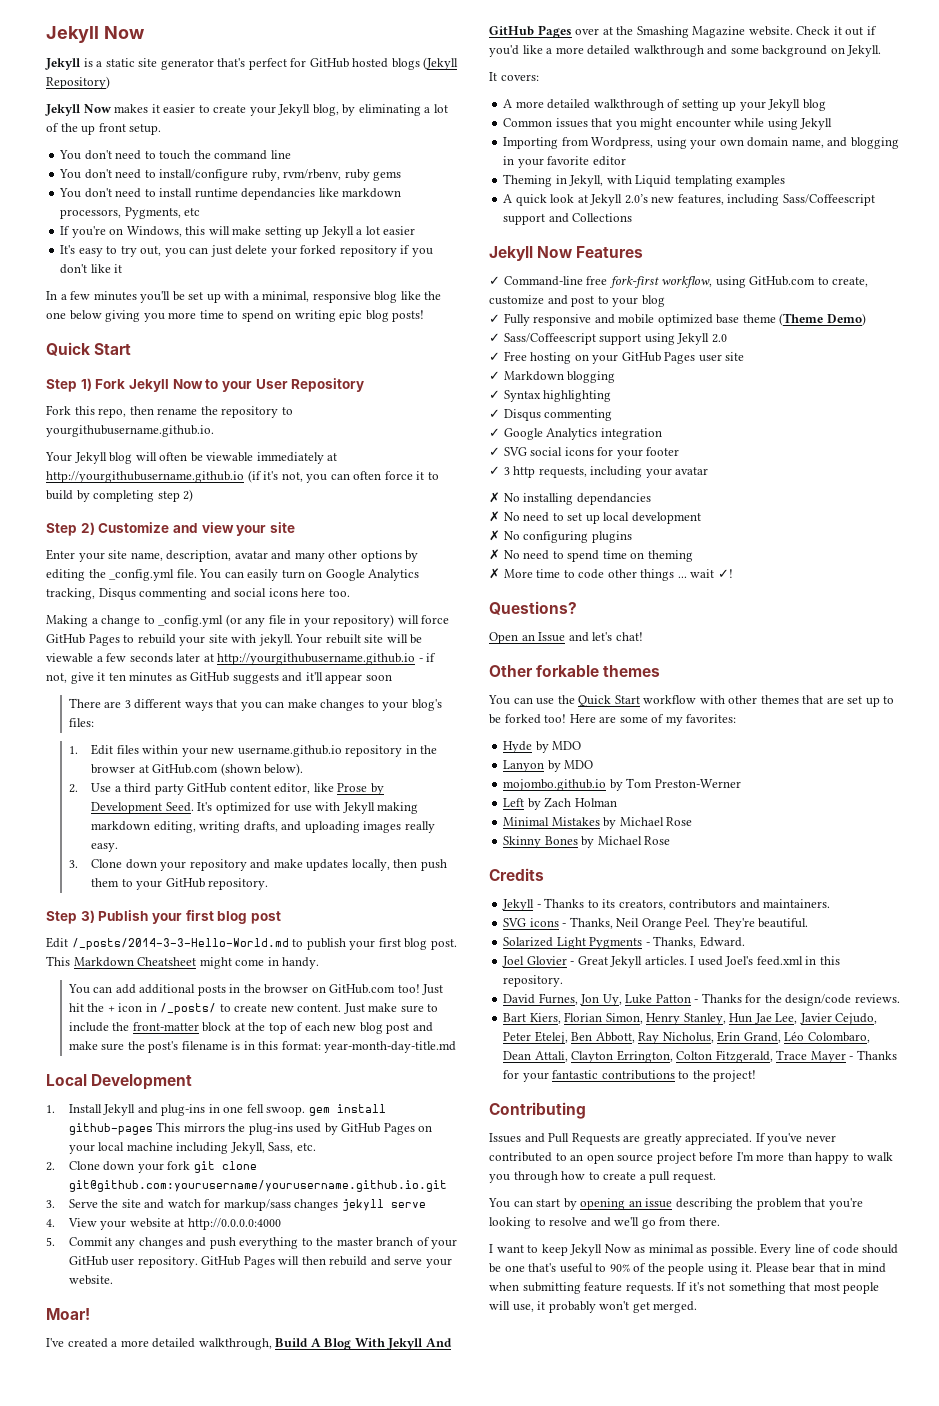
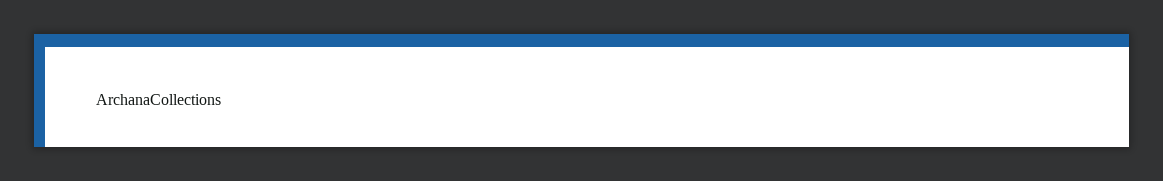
[46,26,145,43] [45,57,459,70] [46,76,110,89] [45,104,448,116] [46,123,162,135] [59,150,291,160] [59,169,402,181] [59,188,402,200] [60,207,201,219] [60,226,416,238] [60,245,433,257] [60,264,123,274] [46,291,442,303] [46,310,425,322] [46,342,132,356] [46,378,365,392] [46,405,293,418] [46,425,214,437] [45,452,338,464] [46,470,439,483] [46,489,194,502] [46,522,295,536] [46,549,419,562] [46,569,420,581] [46,588,350,600] [46,614,450,627] [46,634,423,646] [46,653,437,665] [46,672,392,684] [68,698,442,711] [68,718,94,727] [68,744,438,757] [91,763,304,776] [68,783,384,795] [91,802,419,814] [91,821,435,833] [91,843,119,852] [68,859,447,871] [91,878,269,890] [46,910,281,924] [46,937,457,950] [46,956,320,969] [67,984,444,996] [68,1003,439,1015] [68,1022,433,1034] [68,1041,457,1053] [46,1074,193,1090] [46,1104,386,1116] [68,1122,433,1135] [68,1142,316,1154] [46,1161,257,1173] [68,1180,447,1192] [46,1199,426,1211] [46,1218,281,1230] [46,1237,458,1249] [68,1256,452,1268] [68,1275,113,1285] [46,1308,90,1320] [46,1338,452,1350] [489,25,877,38] [489,45,882,57] [489,72,539,81] [503,99,826,111] [503,118,833,130] [503,137,899,149] [503,156,626,168] [503,174,786,187] [503,194,875,206] [503,213,633,225] [489,246,644,261] [489,276,869,288] [489,295,665,307] [489,313,866,326] [489,333,727,345] [489,351,745,364] [489,371,616,383] [489,390,612,402] [489,409,613,421] [489,428,662,440] [489,447,680,459] [489,466,709,478] [489,492,651,505] [489,511,701,524] [489,530,632,543] [489,549,693,562] [489,568,733,581] [489,601,577,615] [489,632,643,644] [489,665,661,677] [488,695,895,707] [489,714,737,726] [503,741,582,753] [503,760,594,772] [503,778,741,791] [503,797,617,810] [503,817,693,829] [503,836,671,848] [489,868,544,881] [502,898,831,911] [503,917,809,930] [503,936,745,949] [502,956,840,968] [503,975,564,987] [503,993,900,1006] [503,1012,878,1025] [503,1031,870,1044] [503,1050,897,1063] [503,1070,757,1082] [489,1102,586,1119] [489,1133,836,1145] [489,1152,894,1164] [489,1171,716,1183] [488,1198,863,1210] [489,1217,720,1229] [489,1243,899,1256] [489,1263,886,1275] [489,1282,880,1294] [489,1301,698,1313] Jekyll Now // Jekyll is a static site generator that's perfect for GitHub hosted blogs (Jekyll Repository) // Jekyll Now makes it easier to create your Jekyll blog, by eliminating a lot of the up front setup. // You don't need to touch the command line // You don't need to install/configure ruby, rvm/rbenv, ruby gems // You don't need to install runtime dependancies like markdown processors, Pygments, etc // If you're on Windows, this will make setting up Jekyll a lot easier // It's easy to try out, you can just delete your forked repository if you don't like it // In a few minutes you'll be set up with a minimal, responsive blog like the one below giving you more time to spend on writing epic blog posts! // Quick Start // Step 1) Fork Jekyll Now to your User Repository // Fork this repo, then rename the repository to yourgithubusername.github.io. // Your Jekyll blog will often be viewable immediately at http://yourgithubusername.github.io (if it's not, you can often force it to build by completing step 2) // Step 2) Customize and view your site // Enter your site name, description, avatar and many other options by editing the _config.yml file. You can easily turn on Google Analytics tracking, Disqus commenting and social icons here too. // Making a change to _config.yml (or any file in your repository) will force GitHub Pages to rebuild your site with jekyll. Your rebuilt site will be viewable a few seconds later at http://yourgithubusername.github.io - if not, give it ten minutes as GitHub suggests and it'll appear soon // There are 3 different ways that you can make changes to your blog's files: // 1. Edit files within your new username.github.io repository in the browser at GitHub.com (shown below). // 2. Use a third party GitHub content editor, like Prose by Development Seed. It's optimized for use with Jekyll making markdown editing, writing drafts, and uploading images really easy. // 3. Clone down your repository and make updates locally, then push them to your GitHub repository. // Step 3) Publish your first blog post // Edit /_posts/2014-3-3-Hello-World.md to publish your first blog post. This Markdown Cheatsheet might come in handy. // You can add additional posts in the browser on GitHub.com too! Just hit the + icon in /_posts/ to create new content. Just make sure to include the front-matter block at the top of each new blog post and make sure the post's filename is in this format: year-month-day-title.md // Local Development // 1. Install Jekyll and plug-ins in one fell swoop. gem install github-pages This mirrors the plug-ins used by GitHub Pages on your local machine including Jekyll, Sass, etc. // 2. Clone down your fork git clone git@github.com:yourusername/yourusername.github.io.git // 3. Serve the site and watch for markup/sass changes jekyll serve // 4. View your website at http://0.0.0.0:4000 // 5. Commit any changes and push everything to the master branch of your GitHub user repository. GitHub Pages will then rebuild and serve your website. // Moar! // I've created a more detailed walkthrough, Build A Blog With Jekyll And GitHub Pages over at the Smashing Magazine website. Check it out if you'd like a more detailed walkthrough and some background on Jekyll. // It covers: // A more detailed walkthrough of setting up your Jekyll blog // Common issues that you might encounter while using Jekyll // Importing from Wordpress, using your own domain name, and blogging in your favorite editor // Theming in Jekyll, with Liquid templating examples // A quick look at Jekyll 2.0’s new features, including Sass/Coffeescript support and Collections // Jekyll Now Features // ✓ Command-line free fork-first workflow, using GitHub.com to create, customize and post to your blog // ✓ Fully responsive and mobile optimized base theme (Theme Demo) // ✓ Sass/Coffeescript support using Jekyll 2.0 // ✓ Free hosting on your GitHub Pages user site // ✓ Markdown blogging // ✓ Syntax highlighting // ✓ Disqus commenting // ✓ Google Analytics integration // ✓ SVG social icons for your footer // ✓ 3 http requests, including your avatar // ✗ No installing dependancies // ✗ No need to set up local development // ✗ No configuring plugins // ✗ No need to spend time on theming // ✗ More time to code other things ... wait ✓! // Questions? // Open an Issue and let's chat! // Other forkable themes // You can use the Quick Start workflow with other themes that are set up to be forked too! Here are some of my favorites: // Hyde by MDO // Lanyon by MDO // mojombo.github.io by Tom Preston-Werner // Left by Zach Holman // Minimal Mistakes by Michael Rose // Skinny Bones by Michael Rose // Credits // Jekyll - Thanks to its creators, contributors and maintainers. // SVG icons - Thanks, Neil Orange Peel. They're beautiful. // Solarized Light Pygments - Thanks, Edward. // Joel Glovier - Great Jekyll articles. I used Joel's feed.xml in this repository. // David Furnes, Jon Uy, Luke Patton - Thanks for the design/code reviews. // Bart Kiers, Florian Simon, Henry Stanley, Hun Jae Lee, Javier Cejudo, Peter Etelej, Ben Abbott, Ray Nicholus, Erin Grand, Léo Colombaro, Dean Attali, Clayton Errington, Colton Fitzgerald, Trace Mayer - Thanks for your fantastic contributions to the project! // Contributing // Issues and Pull Requests are greatly appreciated. If you've never contributed to an open source project before I'm more than happy to walk you through how to create a pull request. // You can start by opening an issue describing the problem that you're looking to resolve and we'll go from there. // I want to keep Jekyll Now as minimal as possible. Every line of code should be one that's useful to 90% of the people using it. Please bear that in mind when submitting feature requests. If it's not something that most people will use, it probably won't get merged. -> [96,94,221,105] ArchanaCollections

